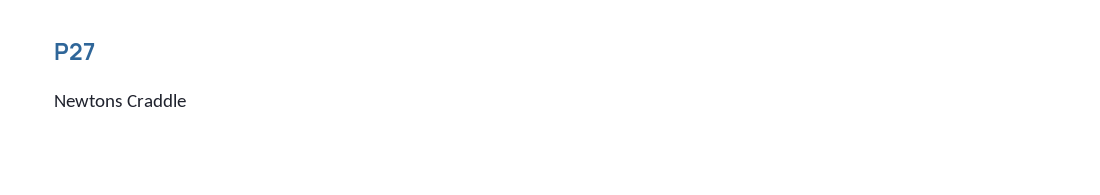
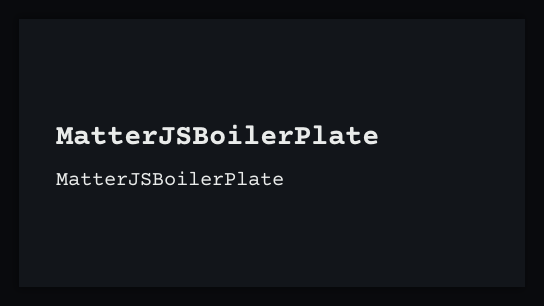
[54,43,95,60] [54,94,186,107] P27 // Newtons Craddle -> [56,124,379,145] [56,171,284,186] MatterJSBoilerPlate // MatterJSBoilerPlate

